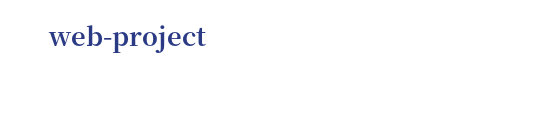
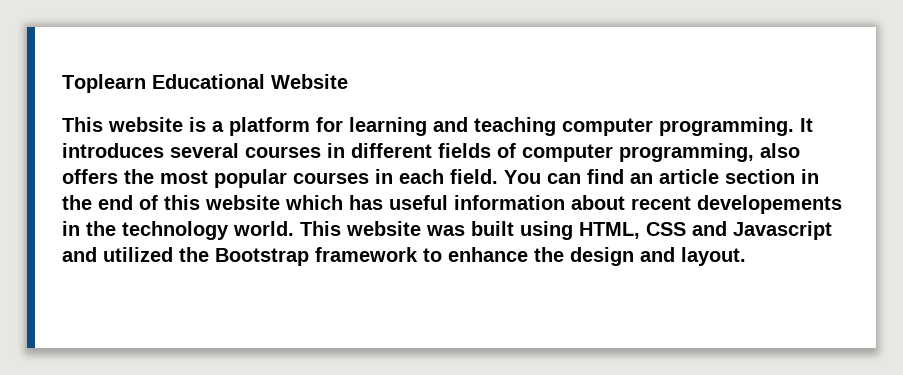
[48,25,206,53] web-project -> [62,74,348,93] [62,117,813,136] [62,143,800,162] [62,169,819,188] [62,195,842,214] [62,221,832,240] [62,247,746,266] Toplearn Educational Website // This website is a platform for learning and teaching computer programming. It introduces several courses in different fields of computer programming, also offers the most popular courses in each field. You can find an article section in the end of this website which has useful information about recent developements in the technology world. This website was built using HTML, CSS and Javascript and utilized the Bootstrap framework to enhance the design and layout.

